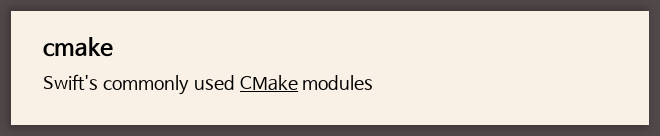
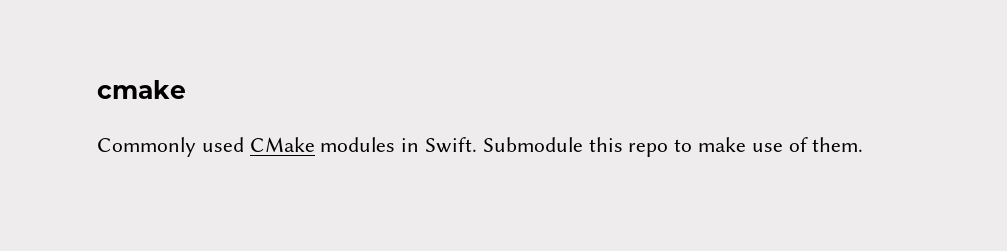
[43,74,189,95] Swift's commonly -> [97,137,196,157] Commonly
(374, 82) none -> [401,137,864,157] in Swift. Submodule this repo to make use of them.

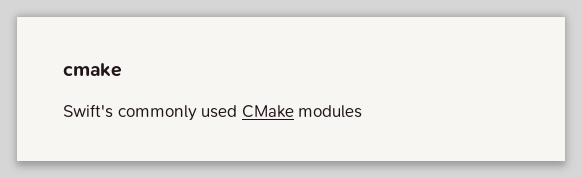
[97,137,196,157] Commonly -> [63,104,197,121] Swift's commonly
[401,137,864,157] in Swift. Submodule this repo to make use of them. -> (363, 111) none

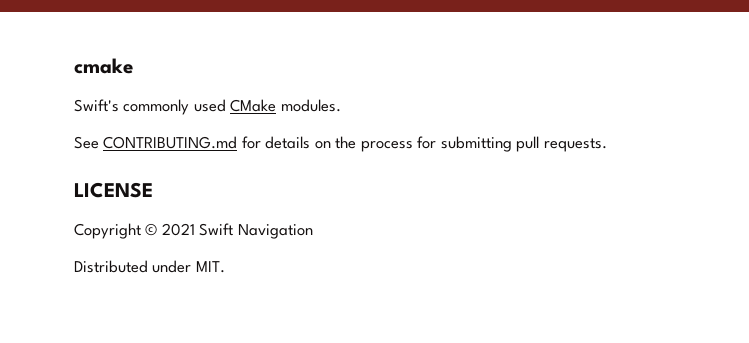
[298,105,363,118] modules -> [280,99,341,112] [74,136,607,152] [74,182,153,198] [74,223,313,239] [74,260,225,273] modules. // See CONTRIBUTING.md for details on the process for submitting pull requests. // LICENSE // Copyright © 2021 Swift Navigation // Distributed under MIT.

